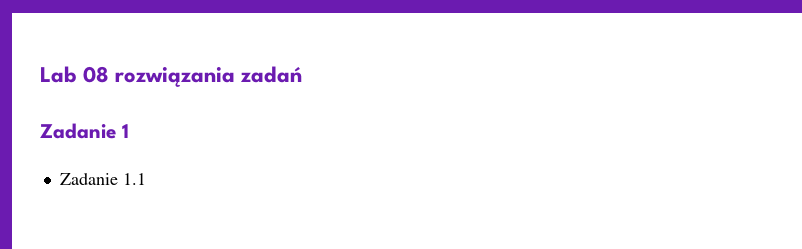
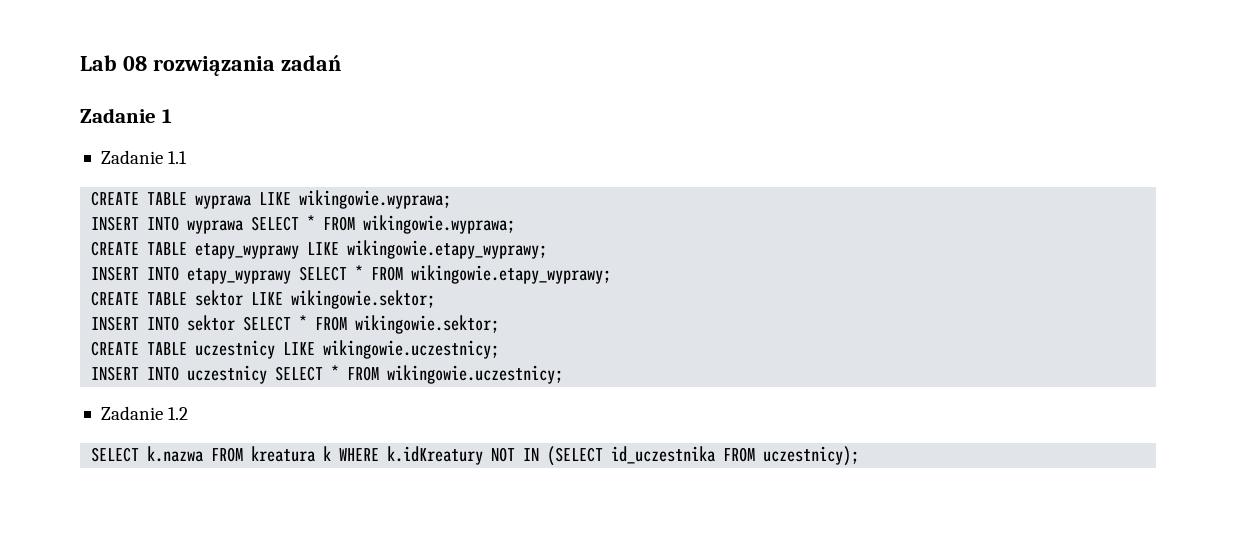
(146, 179) none -> [91,190,452,209] [91,215,516,234] [91,240,548,259] [91,265,612,284] [91,290,436,309] [91,315,500,334] [91,340,500,359] [91,365,564,384] [100,406,189,420] [91,446,860,466] // CREATE TABLE wyprawa LIKE wikingowie.wyprawa; // INSERT INTO wyprawa SELECT * FROM wikingowie.wyprawa; // CREATE TABLE etapy_wyprawy LIKE wikingowie.etapy_wyprawy; // INSERT INTO etapy_wyprawy SELECT * FROM wikingowie.etapy_wyprawy; // CREATE TABLE sektor LIKE wikingowie.sektor; // INSERT INTO sektor SELECT * FROM wikingowie.sektor; // CREATE TABLE uczestnicy LIKE wikingowie.uczestnicy; // INSERT INTO uczestnicy SELECT * FROM wikingowie.uczestnicy; // Zadanie 1.2 // SELECT k.nazwa FROM kreatura k WHERE k.idKreatury NOT IN (SELECT id_uczestnika FROM uczestnicy);

